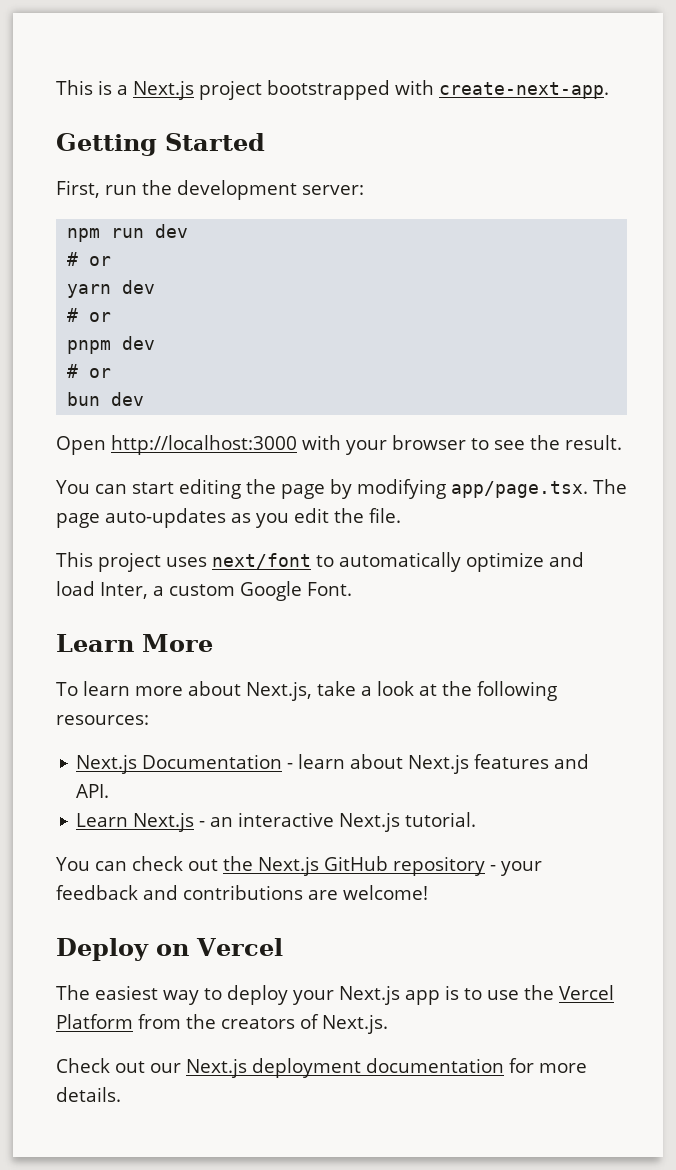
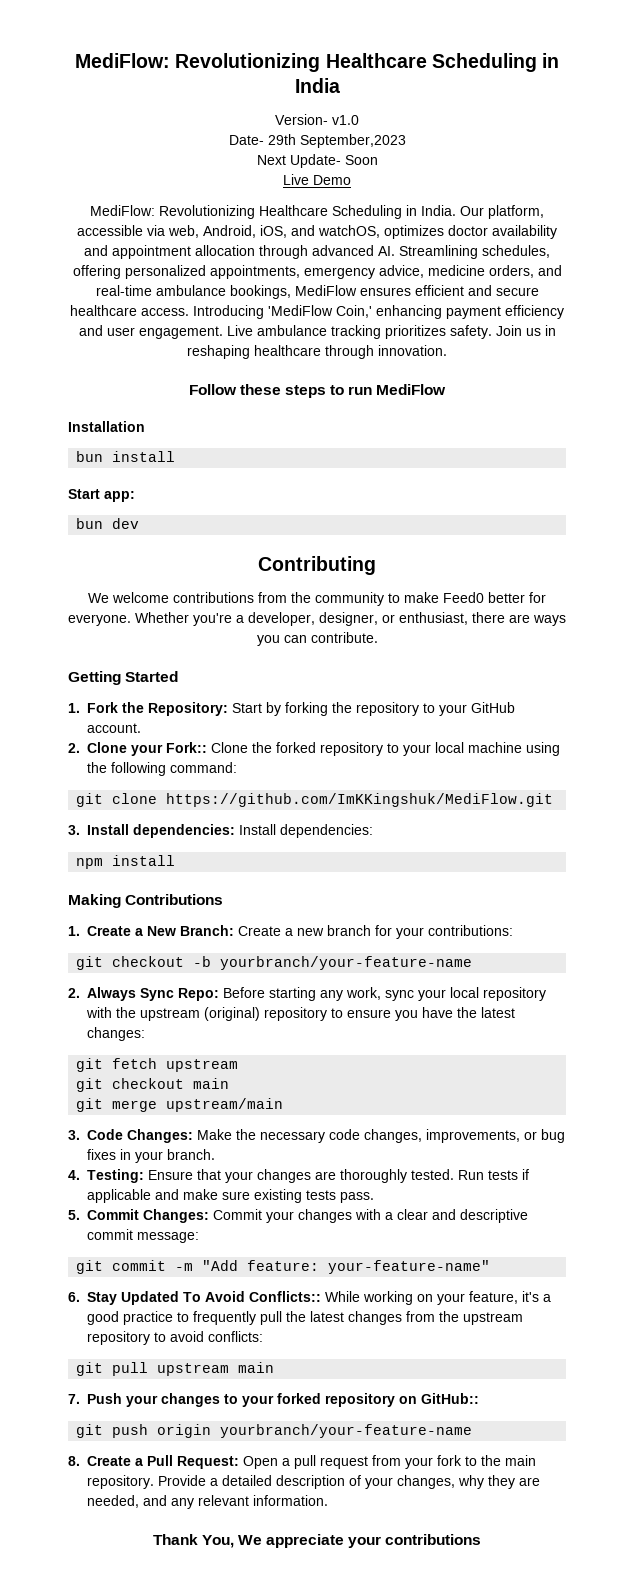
[56,80,609,100] [56,133,265,156] [56,180,364,200] [67,224,189,242] [67,252,112,266] [67,280,156,298] [67,308,112,322] [67,336,156,354] [67,364,112,378] [67,392,145,406] [56,435,622,455] [56,479,627,499] [56,508,401,528] [56,552,584,572] [56,581,352,601] [56,634,213,652] [56,681,557,701] [56,715,149,725] [76,754,590,774] [76,784,110,798] [76,812,477,832] [56,856,542,876] [56,885,428,900] [56,938,283,961] [56,985,614,1005] [56,1014,388,1034] [56,1058,587,1078] [56,1087,121,1102] This is a Next.js project bootstrapped with create-next-app. // Getting Started // First, run the development server: // npm run dev // # or // yarn dev // # or // pnpm dev // # or // bun dev // Open http://localhost:3000 with your browser to see the result. // You can start editing the page by modifying app/page.tsx. The page auto-updates as you edit the file. // This project uses next/font to automatically optimize and load Inter, a custom Google Font. // Learn More // To learn more about Next.js, take a look at the following resources: // Next.js Documentation - learn about Next.js features and API. // Learn Next.js - an interactive Next.js tutorial. // You can check out the Next.js GitHub repository - your feedback and contributions are welcome! // Deploy on Vercel // The easiest way to deploy your Next.js app is to use the Vercel Platform from the creators of Next.js. // Check out our Next.js deployment documentation for more details. -> [74,53,560,72] [294,78,340,93] [275,114,359,125] [228,134,406,148] [256,154,378,168] [283,174,351,185] [90,205,544,219] [77,225,557,239] [84,245,550,259] [72,265,562,279] [95,285,539,299] [70,305,564,319] [78,325,556,339] [187,345,447,359] [188,384,447,398] [68,421,145,432] [76,451,176,462] [68,489,135,502] [76,518,140,529] [258,556,376,575] [88,592,546,606] [68,612,566,626] [256,632,378,646] [68,671,179,685] [68,702,515,716] [87,723,141,733] [68,742,560,756] [87,762,237,776] [76,793,554,807] [68,824,373,838] [76,855,176,869] [68,894,224,908] [68,925,513,939] [76,956,473,970] [68,987,546,1001] [86,1007,515,1021] [87,1027,145,1041] [76,1058,239,1072] [76,1078,230,1092] [76,1098,284,1112] [68,1129,565,1143] [87,1149,215,1163] [68,1169,529,1183] [87,1189,374,1203] [68,1209,528,1223] [87,1229,199,1243] [76,1260,491,1274] [68,1291,551,1305] [87,1311,523,1325] [87,1331,263,1345] [76,1362,275,1376] [68,1393,479,1407] [76,1424,473,1438] [68,1455,536,1469] [87,1475,540,1489] [87,1495,328,1509] [152,1534,482,1548] MediFlow: Revolutionizing Healthcare Scheduling in India // Version- v1.0 // Date- 29th September,2023 // Next Update- Soon // Live Demo // MediFlow: Revolutionizing Healthcare Scheduling in India. Our platform, accessible via web, Android, iOS, and watchOS, optimizes doctor availability and appointment allocation through advanced AI. Streamlining schedules, offering personalized appointments, emergency advice, medicine orders, and real-time ambulance bookings, MediFlow ensures efficient and secure healthcare access. Introducing 'MediFlow Coin,' enhancing payment efficiency and user engagement. Live ambulance tracking prioritizes safety. Join us in reshaping healthcare through innovation. // Follow these steps to run MediFlow // Installation // bun install // Start app: // bun dev // Contributing // We welcome contributions from the community to make Feed0 better for everyone. Whether you're a developer, designer, or enthusiast, there are ways you can contribute. // Getting Started // 1. Fork the Repository: Start by forking the repository to your GitHub account. // 2. Clone your Fork:: Clone the forked repository to your local machine using the following command: // git clone https://github.com/ImKKingshuk/MediFlow.git // 3. Install dependencies: Install dependencies: // npm install // Making Contributions // 1. Create a New Branch: Create a new branch for your contributions: // git checkout -b yourbranch/your-feature-name // 2. Always Sync Repo: Before starting any work, sync your local repository with the upstream (original) repository to ensure you have the latest changes: // git fetch upstream // git checkout main // git merge upstream/main // 3. Code Changes: Make the necessary code changes, improvements, or bug fixes in your branch. // 4. Testing: Ensure that your changes are thoroughly tested. Run tests if applicable and make sure existing tests pass. // 5. Commit Changes: Commit your changes with a clear and descriptive commit message: // git commit -m "Add feature: your-feature-name" // 6. Stay Updated To Avoid Conflicts:: While working on your feature, it's a good practice to frequently pull the latest changes from the upstream repository to avoid conflicts: // git pull upstream main // 7. Push your changes to your forked repository on GitHub:: // git push origin yourbranch/your-feature-name // 8. Create a Pull Request: Open a pull request from your fork to the main repository. Provide a detailed description of your changes, why they are needed, and any relevant information. // Thank You, We appreciate your contributions

